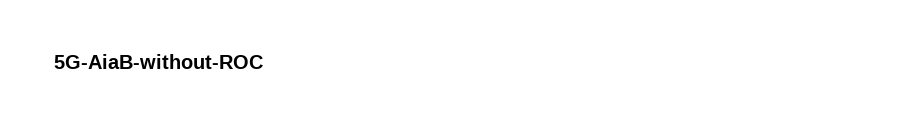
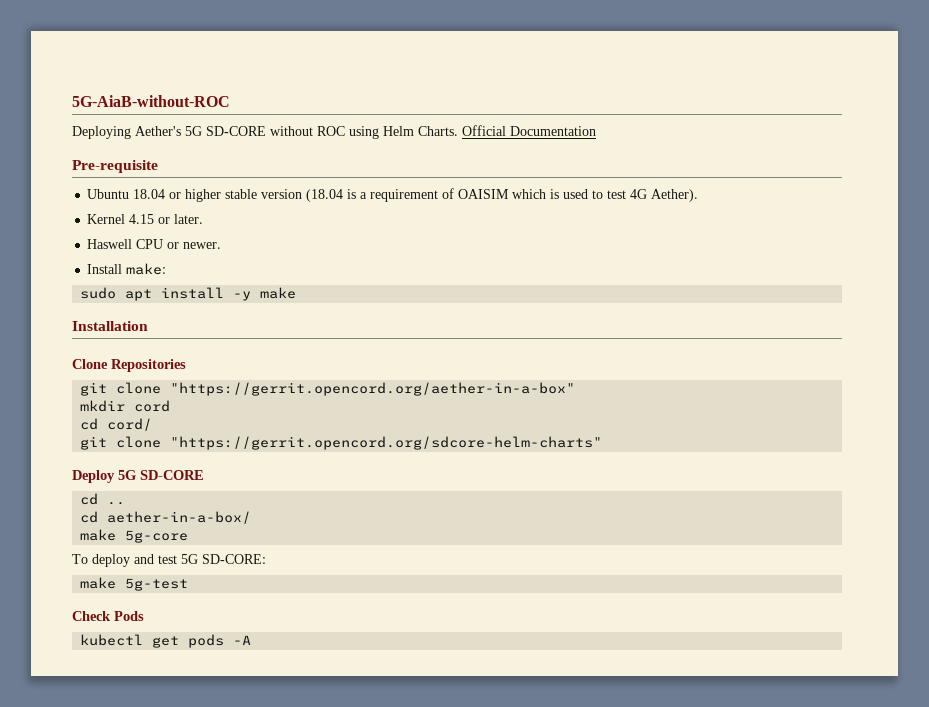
(263, 61) none -> [72,125,596,139] [72,160,158,173] [87,188,699,202] [87,214,204,224] [87,239,222,249] [87,263,167,275] [80,287,297,301] [72,321,148,331] [72,359,186,372] [80,382,576,396] [80,400,171,412] [80,418,153,431] [80,436,603,450] [72,470,204,483] [80,493,126,505] [80,511,252,524] [80,529,189,543] [72,554,266,567] [80,577,189,591] [72,611,144,621] [80,634,252,648] // Deploying Aether's 5G SD-CORE without ROC using Helm Charts. Official Documentation // Pre-requisite // Ubuntu 18.04 or higher stable version (18.04 is a requirement of OAISIM which is used to test 4G Aether). // Kernel 4.15 or later. // Haswell CPU or newer. // Install make: // sudo apt install -y make // Installation // Clone Repositories // git clone "https://gerrit.opencord.org/aether-in-a-box" // mkdir cord // cd cord/ // git clone "https://gerrit.opencord.org/sdcore-helm-charts" // Deploy 5G SD-CORE // cd .. // cd aether-in-a-box/ // make 5g-core // To deploy and test 5G SD-CORE: // make 5g-test // Check Pods // kubectl get pods -A

